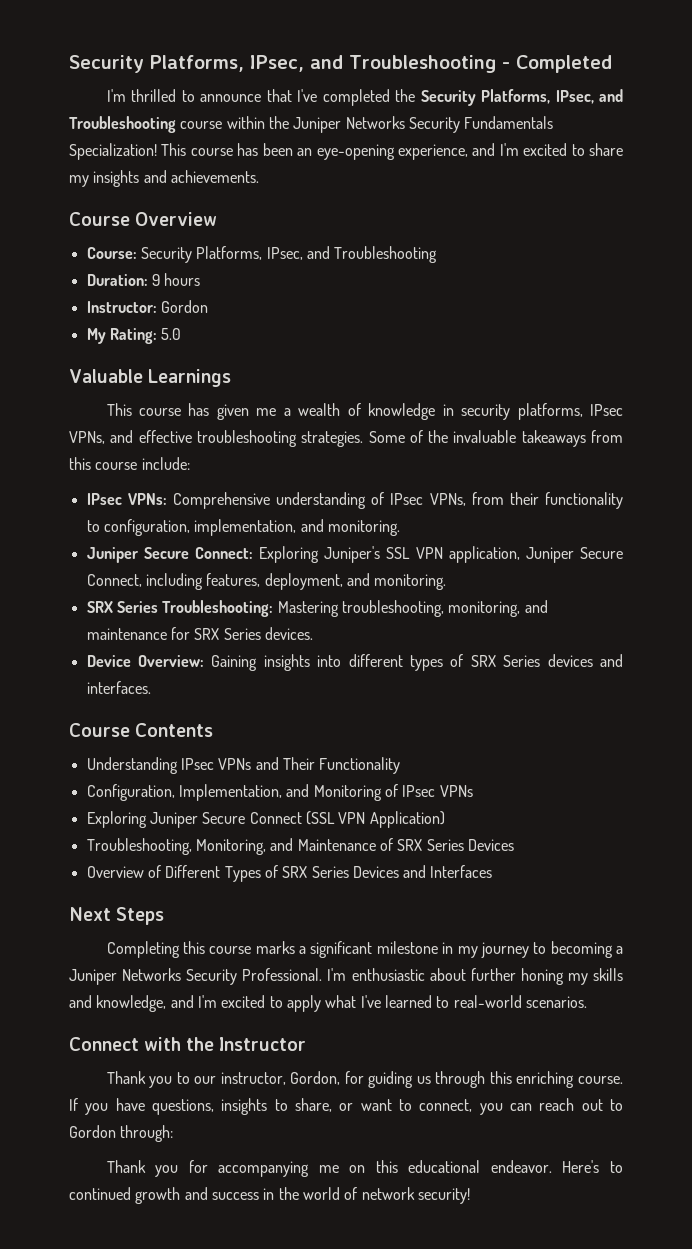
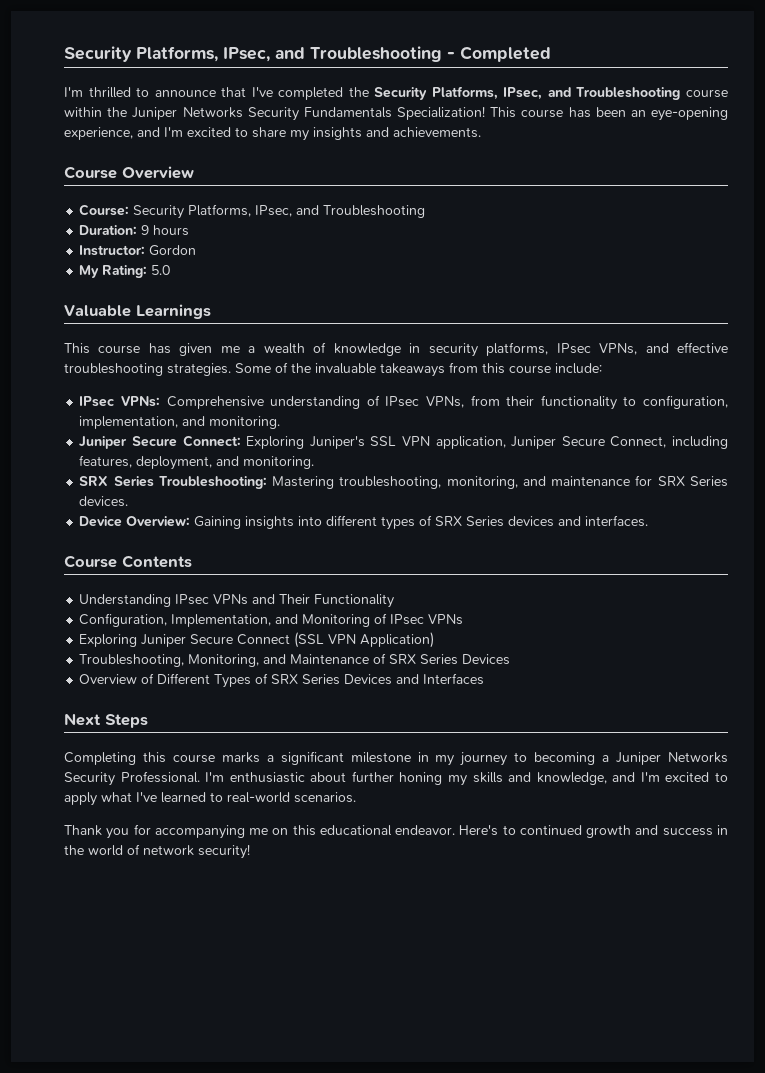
[69,1037,307,1051] [106,1071,623,1088] [69,1098,623,1115] [69,1125,174,1142] // Connect with the Instructor // Thank you to our instructor, Gordon, for guiding us through this enriching course. If you have questions, insights to share, or want to connect, you can reach out to Gordon through: -> (356, 797) none

